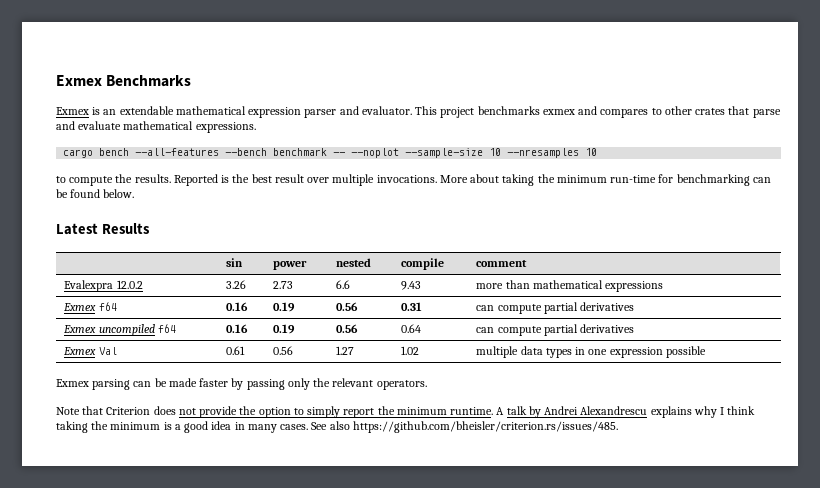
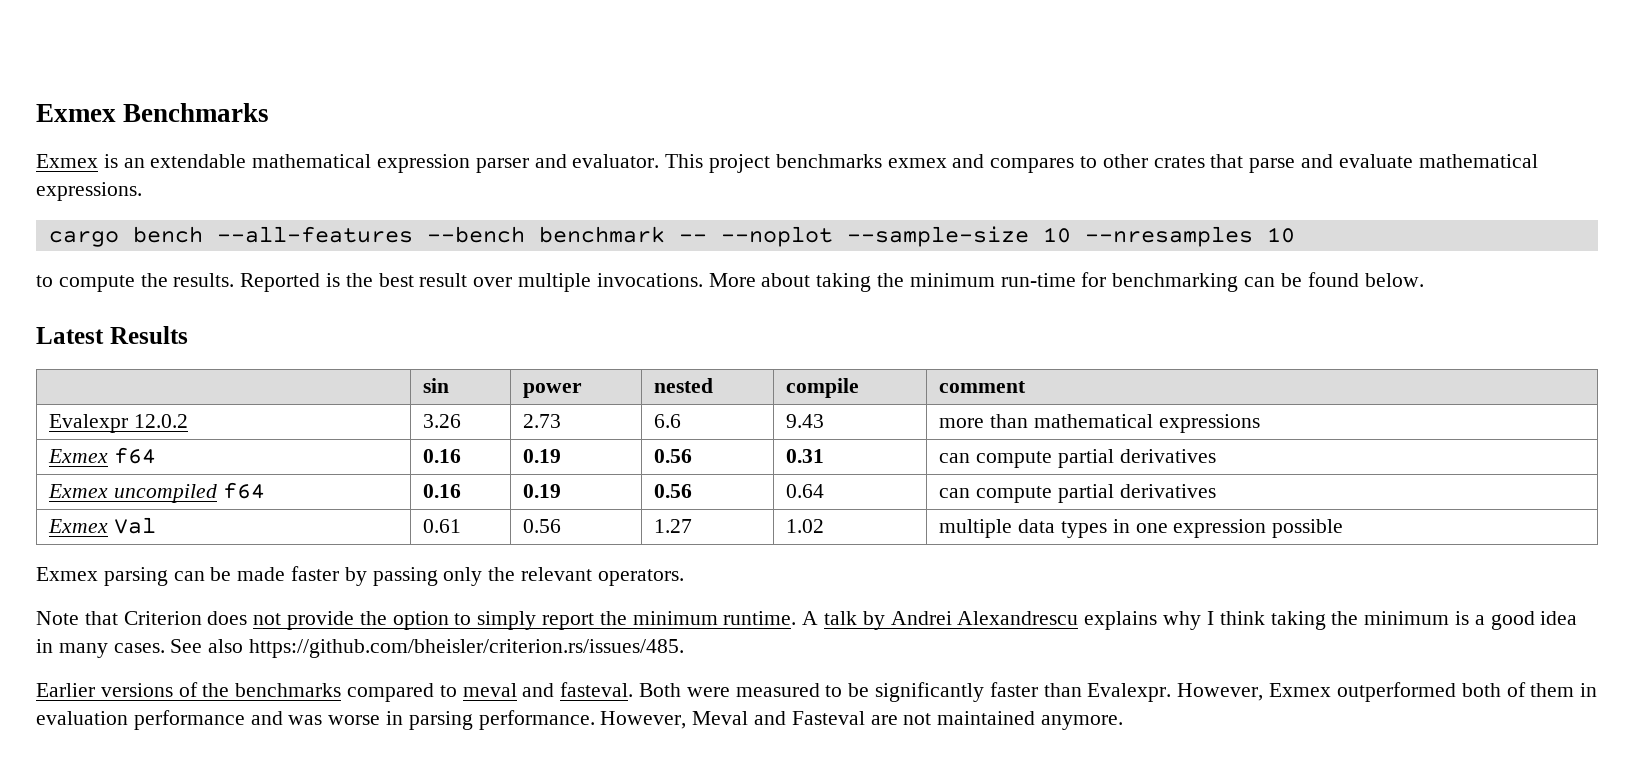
[64,280,114,292] Evalexpra -> [49,414,129,433] Evalexpr
(618, 427) none -> [36,682,1598,702] [36,710,1124,730] // Earlier versions of the benchmarks compared to meval and fasteval. Both were measured to be significantly faster than Evalexpr. However, Exmex outperformed both of them in evaluation performance and was worse in parsing performance. However, Meval and Fasteval are not maintained anymore.

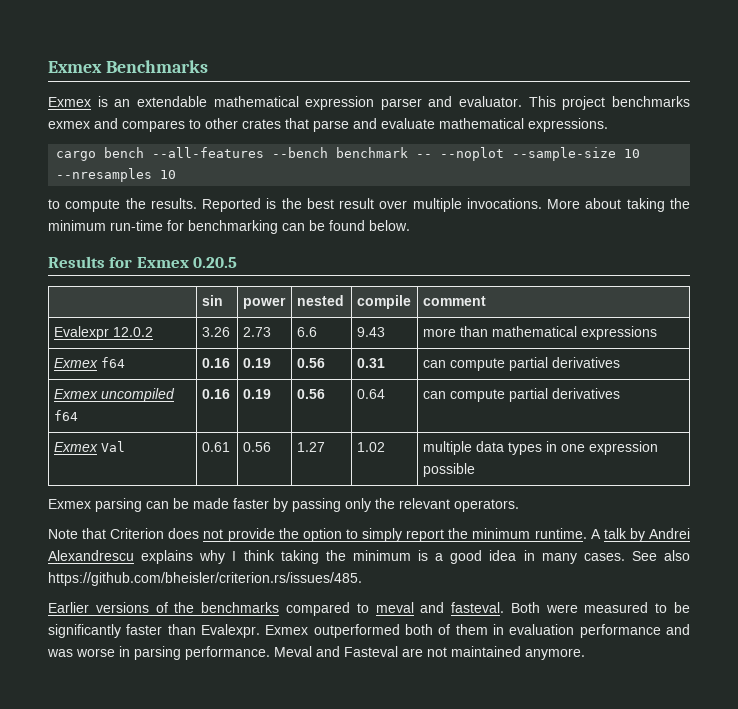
[36,327,104,344] Latest -> (410, 225) none
(188, 335) none -> [109,257,238,268] for Exmex 0.20.5
[1177,683,1264,701] However, -> (260, 631) none
[600,711,687,729] However, -> (270, 653) none

